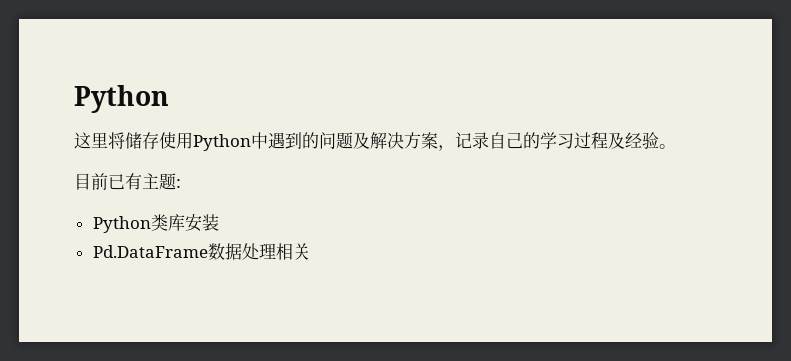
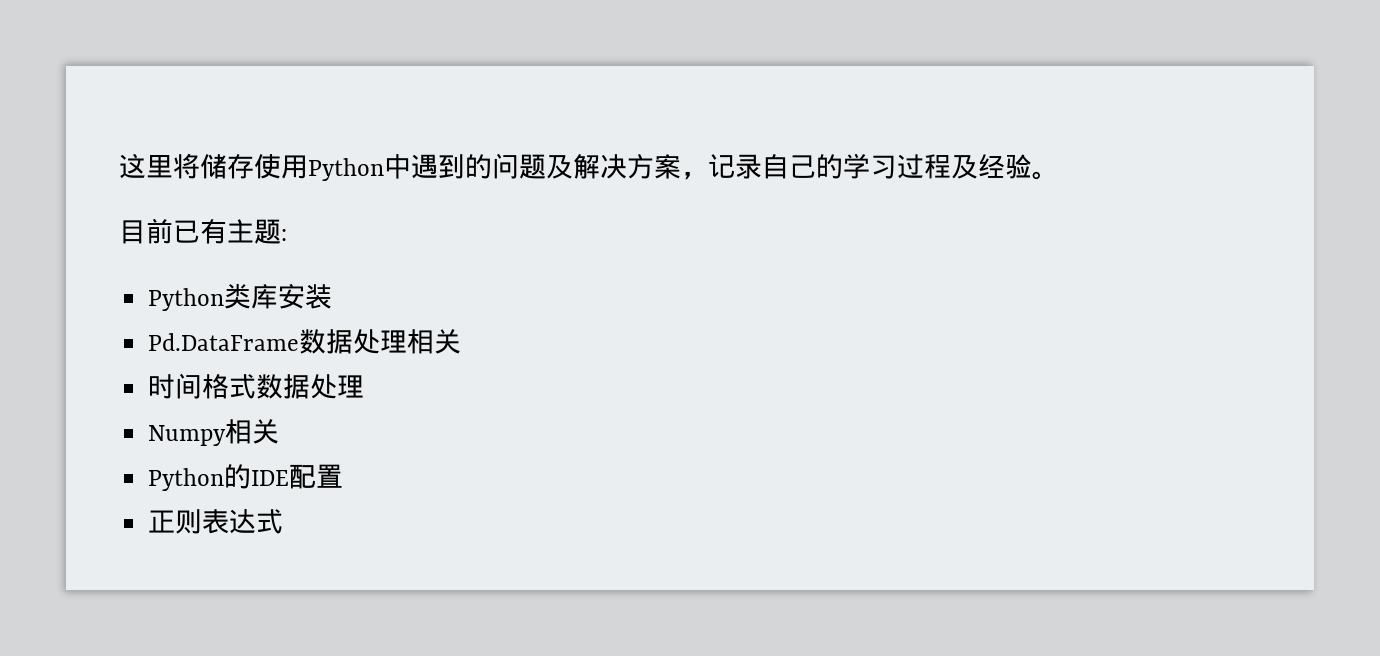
[74,85,169,113] Python // -> (119, 166) none
(310, 251) none -> [148,373,365,399] [148,419,280,446] [148,464,344,491] [148,509,284,534] // 时间格式数据处理 // Numpy相关 // Python的IDE配置 // 正则表达式

